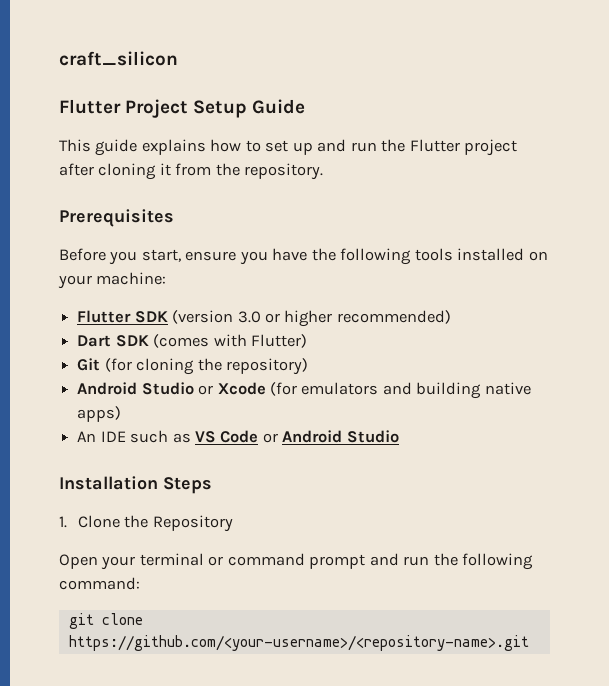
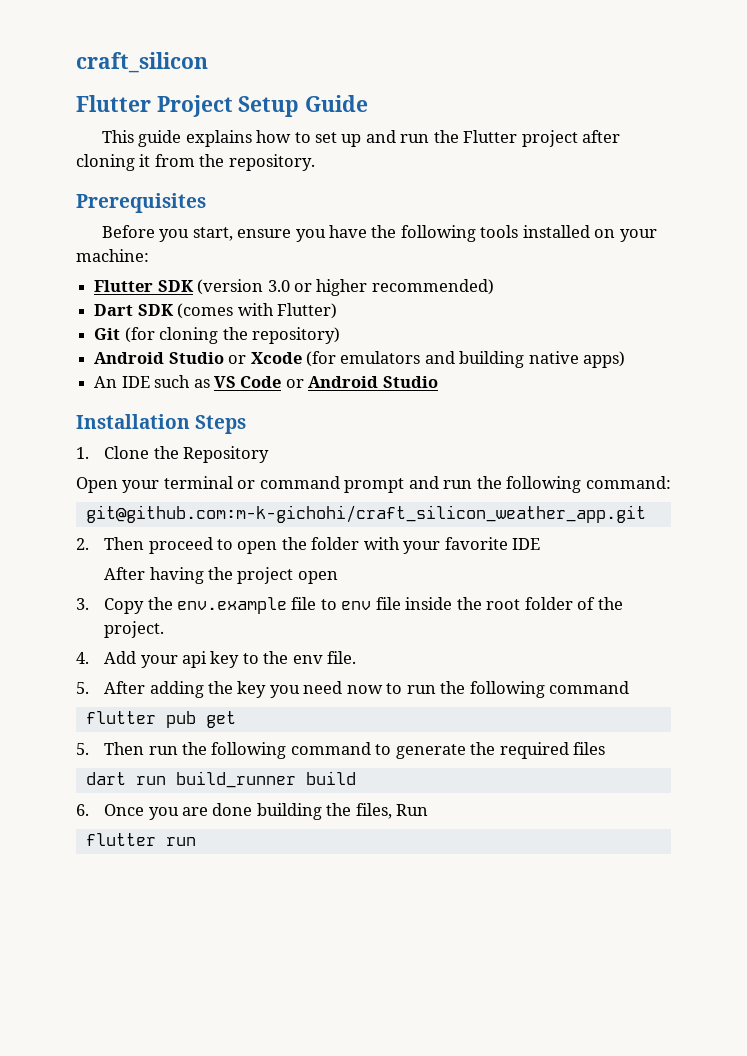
[68,613,143,629] [68,635,529,651] git clone https://github.com/<your-username>/<repository-name>.git -> [85,505,646,523] [76,537,541,554] [104,567,338,584] [76,597,623,614] [104,621,165,638] [76,651,357,668] [76,681,630,698] [85,711,236,728] [76,742,606,759] [85,771,356,788] [76,803,429,820] [85,833,196,846] git@github.com:m-k-gichohi/craft_silicon_weather_app.git // 2. Then proceed to open the folder with your favorite IDE // After having the project open // 3. Copy the env.example file to env file inside the root folder of the project. // 4. Add your api key to the env file. // 5. After adding the key you need now to run the following command // flutter pub get // 5. Then run the following command to generate the required files // dart run build_runner build // 6. Once you are done building the files, Run // flutter run

